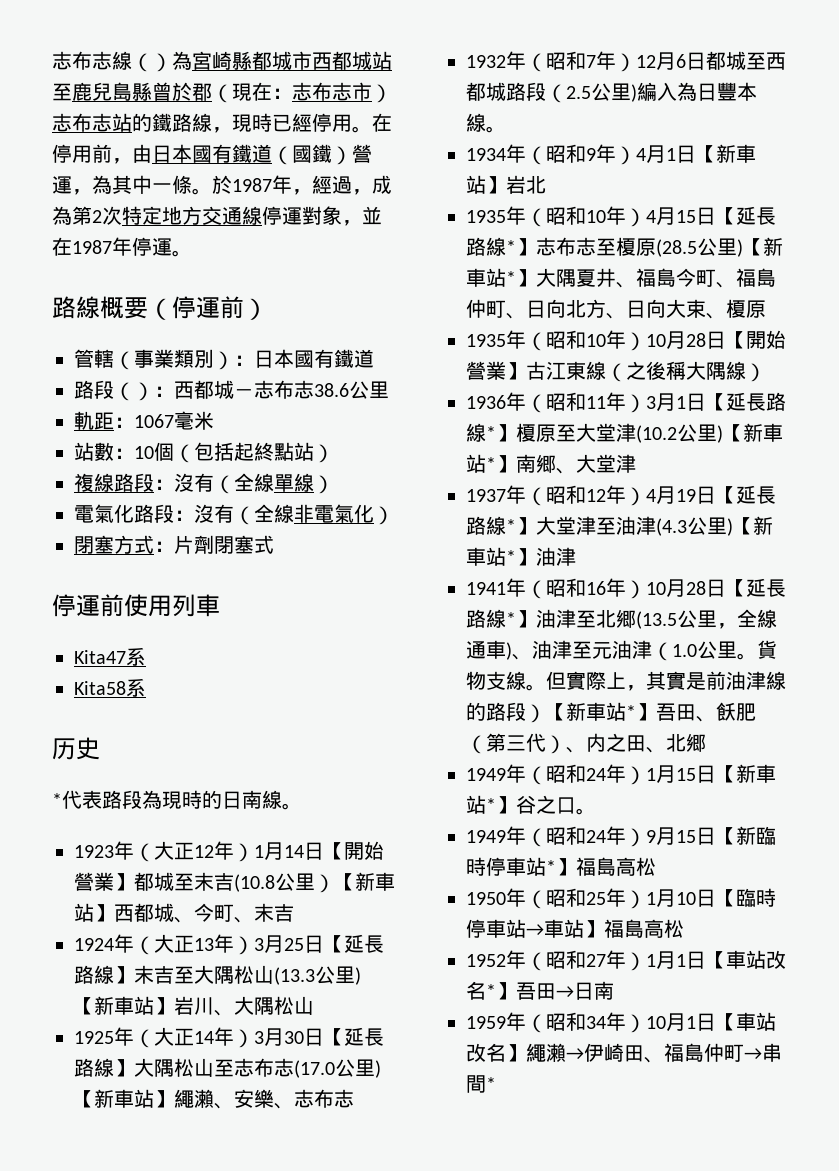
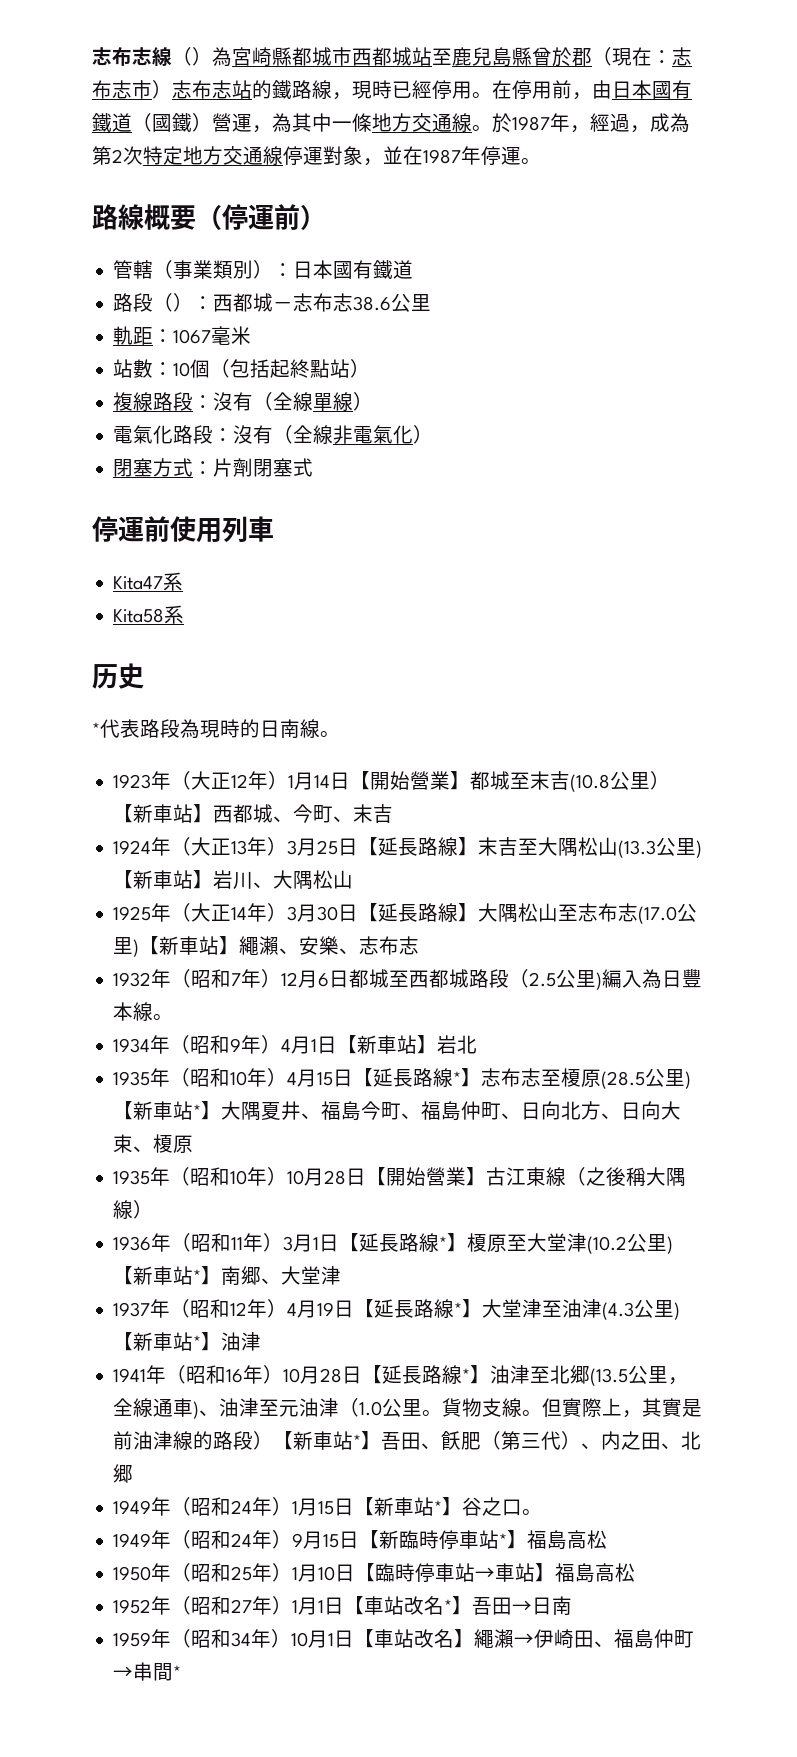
(192, 184) none -> [372,113,472,132] 地方交通線

